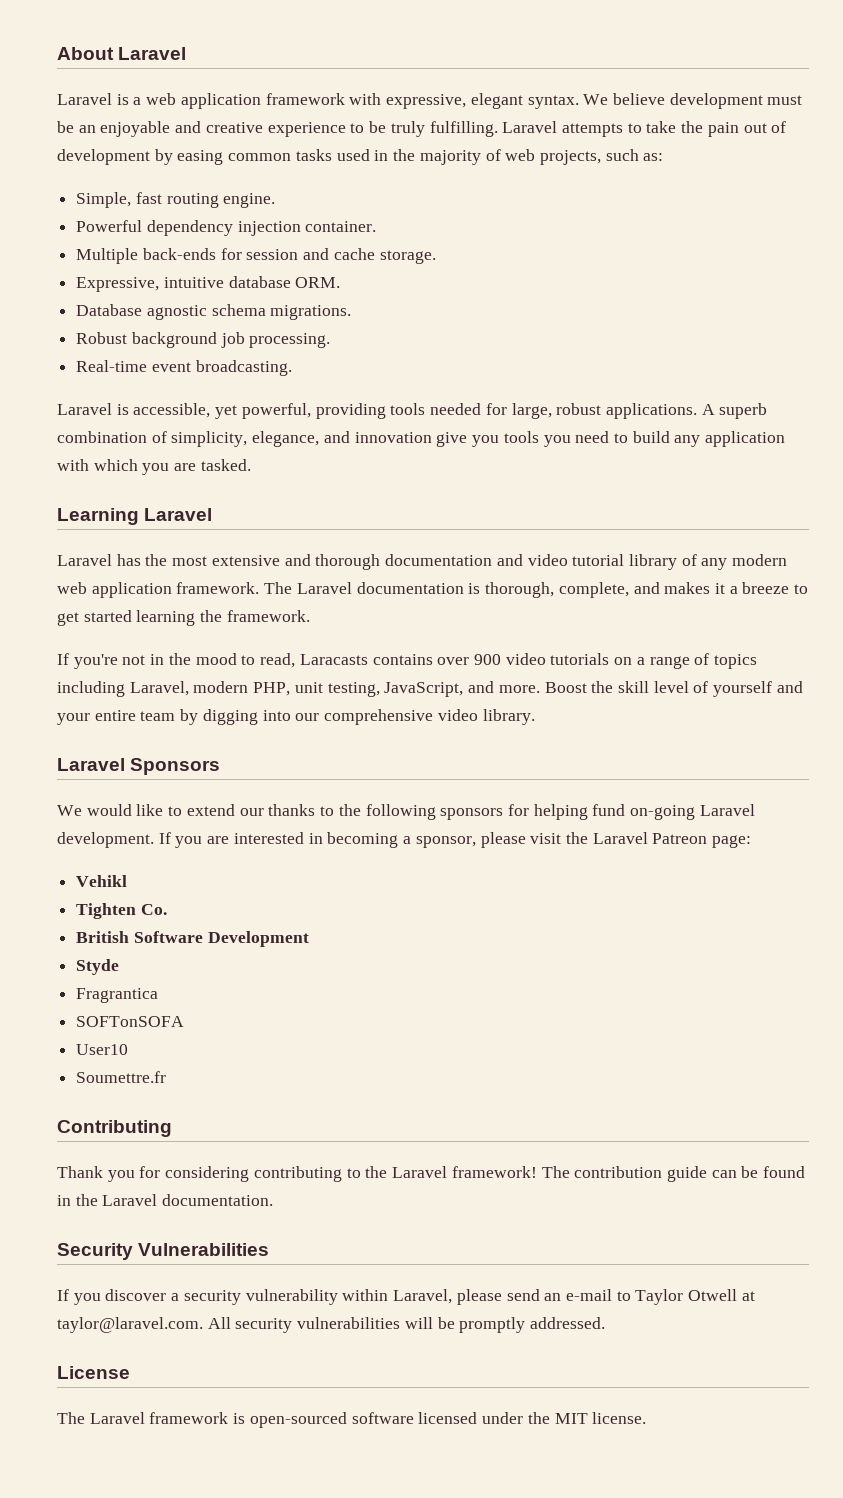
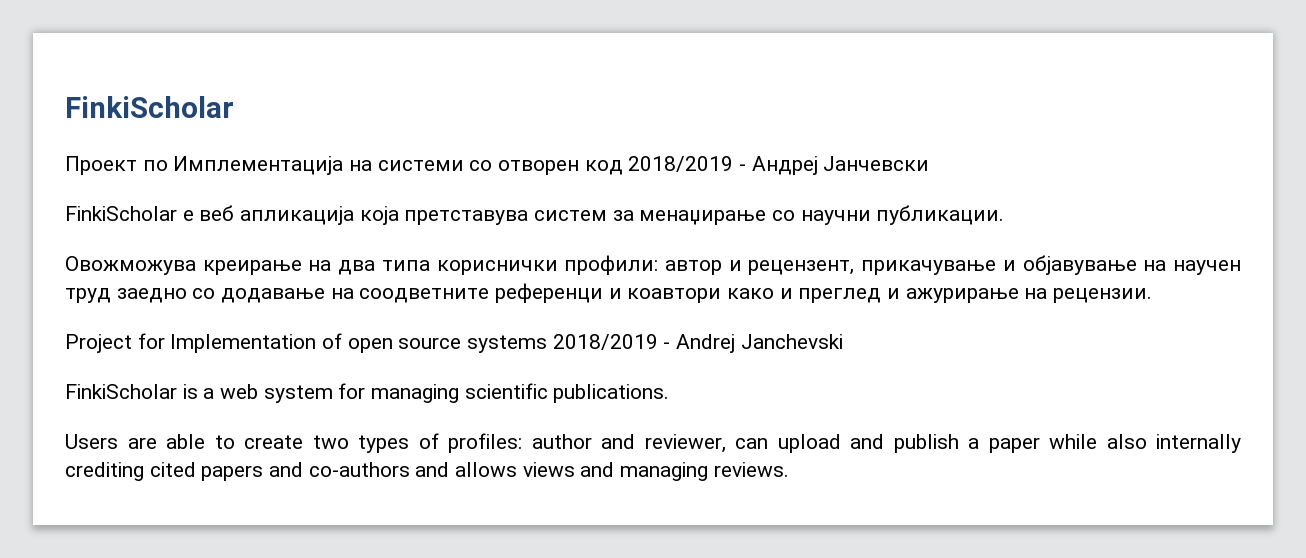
[57,47,187,60] [57,93,803,109] [57,121,787,137] [57,149,664,165] [76,192,276,208] [76,220,377,236] [76,248,436,264] [76,276,341,292] [76,304,352,320] [76,332,331,348] [76,360,292,376] [57,403,768,419] [57,431,786,447] [57,459,251,475] [57,508,213,525] [57,554,788,570] [57,582,809,598] [57,610,310,626] [57,653,758,669] [57,681,803,697] [57,709,535,725] [57,758,221,775] [57,804,755,820] [57,832,752,848] [76,875,128,887] [76,903,167,919] [76,931,309,947] [76,959,120,975] [76,988,159,1003] [76,1016,185,1027] [76,1044,129,1055] [76,1071,167,1083] [57,1120,172,1137] [57,1166,806,1182] [57,1194,274,1206] [57,1243,270,1260] [57,1289,755,1305] [57,1317,606,1333] [57,1366,130,1379] [57,1412,647,1428] About Laravel // Laravel is a web application framework with expressive, elegant syntax. We believe development must be an enjoyable and creative experience to be truly fulfilling. Laravel attempts to take the pain out of development by easing common tasks used in the majority of web projects, such as: // Simple, fast routing engine. // Powerful dependency injection container. // Multiple back-ends for session and cache storage. // Expressive, intuitive database ORM. // Database agnostic schema migrations. // Robust background job processing. // Real-time event broadcasting. // Laravel is accessible, yet powerful, providing tools needed for large, robust applications. A superb combination of simplicity, elegance, and innovation give you tools you need to build any application with which you are tasked. // Learning Laravel // Laravel has the most extensive and thorough documentation and video tutorial library of any modern web application framework. The Laravel documentation is thorough, complete, and makes it a breeze to get started learning the framework. // If you're not in the mood to read, Laracasts contains over 900 video tutorials on a range of topics including Laravel, modern PHP, unit testing, JavaScript, and more. Boost the skill level of yourself and your entire team by digging into our comprehensive video library. // Laravel Sponsors // We would like to extend our thanks to the following sponsors for helping fund on-going Laravel development. If you are interested in becoming a sponsor, please visit the Laravel Patreon page: // Vehikl // Tighten Co. // British Software Development // Styde // Fragrantica // SOFTonSOFA // User10 // Soumettre.fr // Contributing // Thank you for considering contributing to the Laravel framework! The contribution guide can be found in the Laravel documentation. // Security Vulnerabilities // If you discover a security vulnerability within Laravel, please send an e-mail to Taylor Otwell at taylor@laravel.com. All security vulnerabilities will be promptly addressed. // License // The Laravel framework is open-sourced software licensed under the MIT license. -> [65,96,234,118] [65,156,930,175] [65,205,1005,225] [65,255,1241,275] [65,283,1153,303] [65,333,843,353] [65,383,670,403] [65,433,1241,453] [65,462,789,481] FinkiScholar // Проект по Имплементација на системи со отворен код 2018/2019 - Андреј Јанчевски // FinkiScholar е веб апликација која претставува систем за менаџирање со научни публикации. // Овожможува креирање на два типа кориснички профили: автор и рецензент, прикачување и објавување на научен труд заедно со додавање на соодветните референци и коавтори како и преглед и ажурирање на рецензии. // Project for Implementation of open source systems 2018/2019 - Andrej Janchevski // FinkiScholar is a web system for managing scientific publications. // Users are able to create two types of profiles: author and reviewer, can upload and publish a paper while also internally crediting cited papers and co-authors and allows views and managing reviews.

